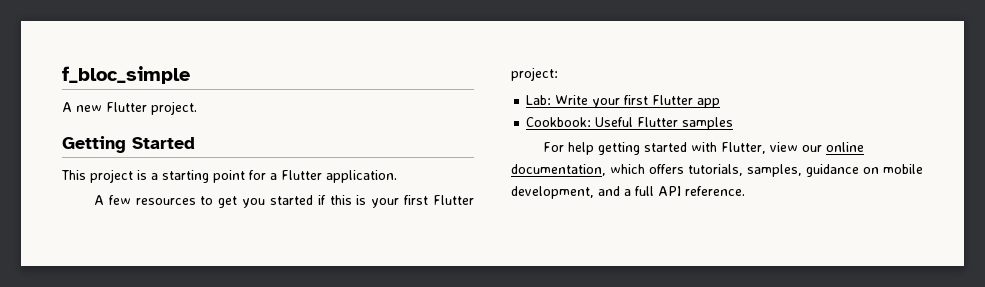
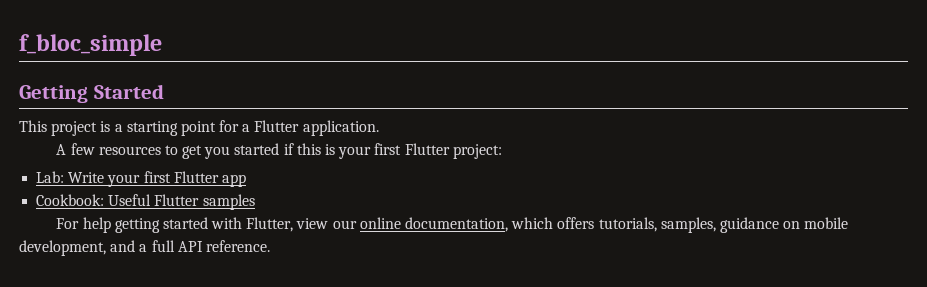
[62,101,197,115] // A new Flutter project. -> (162, 45) none

